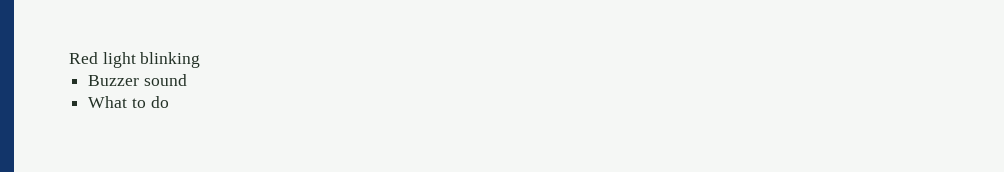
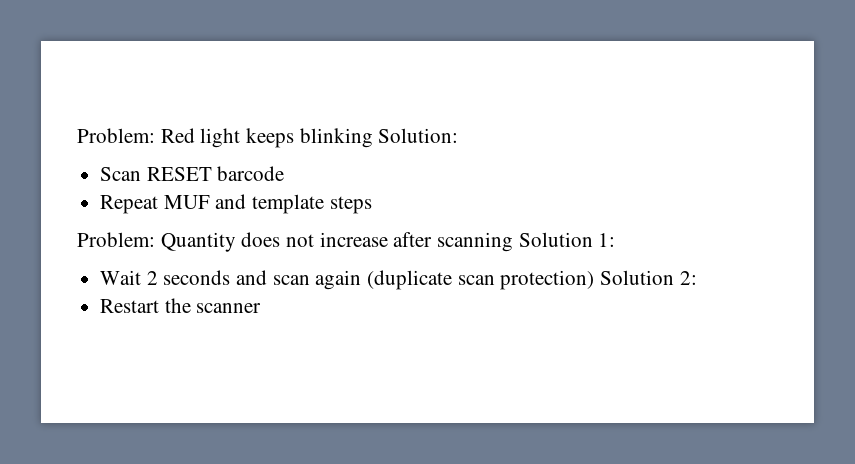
(69, 58) none -> [77,128,155,143] Problem:
(136, 60) none -> [246,128,295,148] keeps
[88,74,187,86] [88,96,169,108] // Buzzer sound // What to do -> [378,128,459,143] [100,166,285,181] [100,194,372,214] [77,232,616,252] [100,270,697,290] [100,298,262,313] Solution: // Scan RESET barcode // Repeat MUF and template steps // Problem: Quantity does not increase after scanning Solution 1: // Wait 2 seconds and scan again (duplicate scan protection) Solution 2: // Restart the scanner

